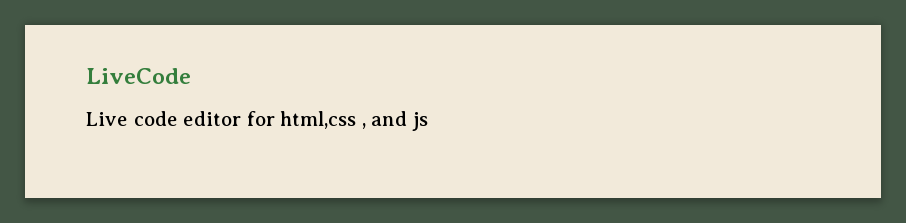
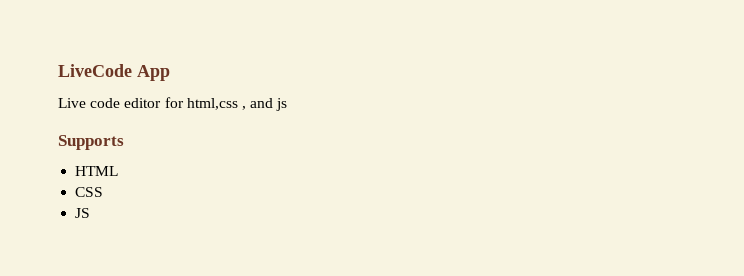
(191, 76) none -> [137,65,170,81] App
(428, 121) none -> [58,135,124,150] [75,166,119,176] [75,187,104,197] [75,208,91,218] // Supports // HTML // CSS // JS

